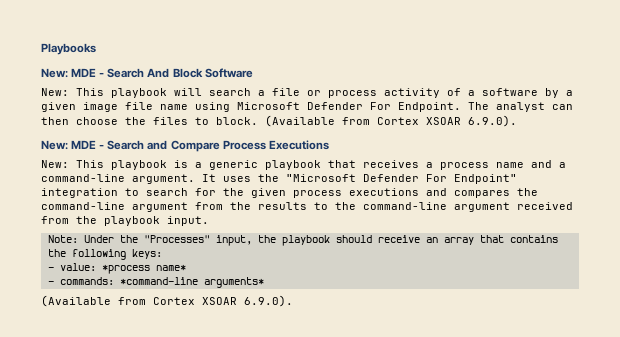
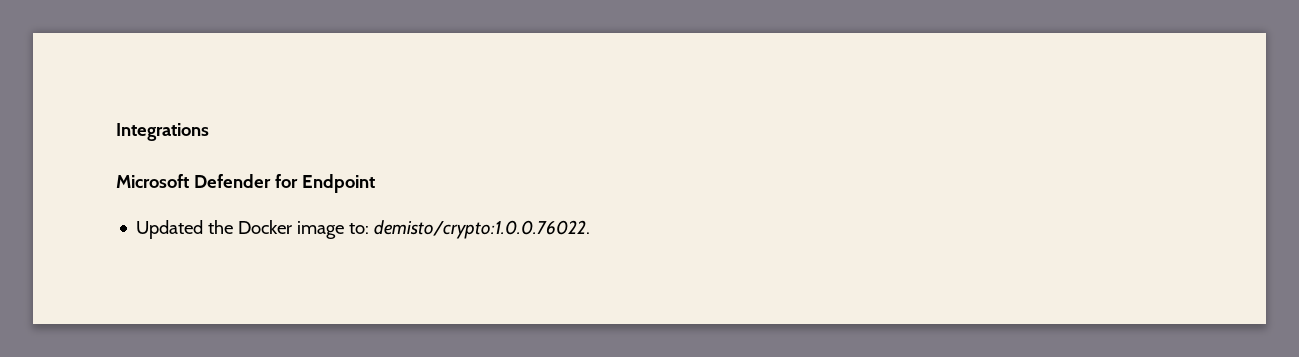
[41,43,96,55] [41,68,253,78] [41,88,573,98] [41,102,573,112] [41,115,517,127] [41,140,329,152] [41,160,566,170] [41,174,517,184] [41,188,538,198] [41,202,573,212] [41,216,209,226] [47,235,558,246] [47,249,162,260] [47,263,186,274] [47,277,264,288] [41,295,293,307] Playbooks // New: MDE - Search And Block Software // New: This playbook will search a file or process activity of a software by a given image file name using Microsoft Defender For Endpoint. The analyst can then choose the files to block. (Available from Cortex XSOAR 6.9.0). // New: MDE - Search and Compare Process Executions // New: This playbook is a generic playbook that receives a process name and a command-line argument. It uses the "Microsoft Defender For Endpoint" integration to search for the given process executions and compares the command-line argument from the results to the command-line argument received from the playbook input. // Note: Under the "Processes" input, the playbook should receive an array that contains the following keys: // - value: *process name* // - commands: *command-line arguments* // (Available from Cortex XSOAR 6.9.0). -> [116,123,209,141] [116,174,375,193] [136,220,591,239] Integrations // Microsoft Defender for Endpoint // Updated the Docker image to: demisto/crypto:1.0.0.76022.

